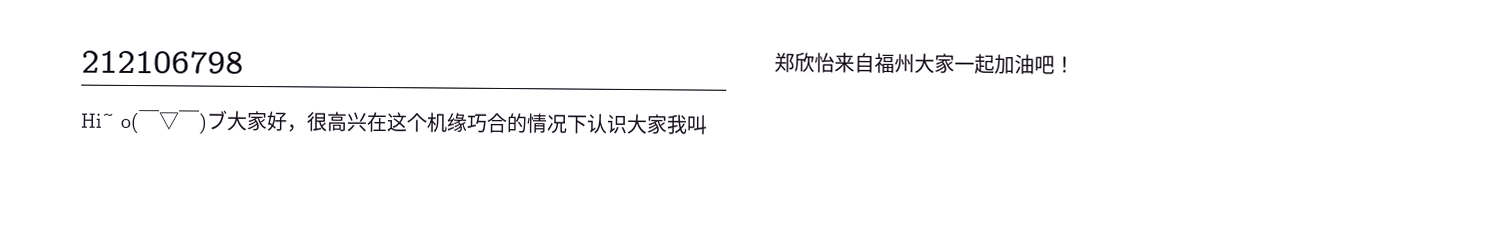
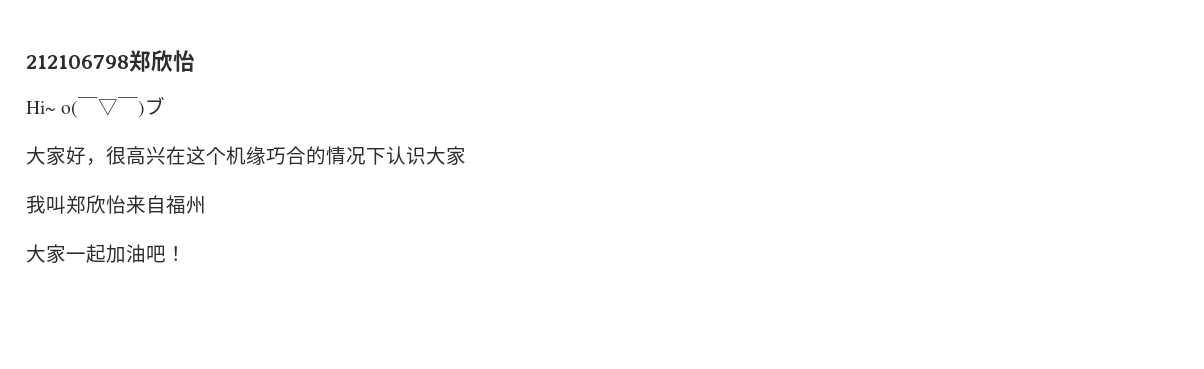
(244, 62) none -> [129,50,195,72] 郑欣怡
(228, 119) none -> (166, 105) //
(668, 124) none -> (466, 156) //
(915, 64) none -> (206, 205) //

